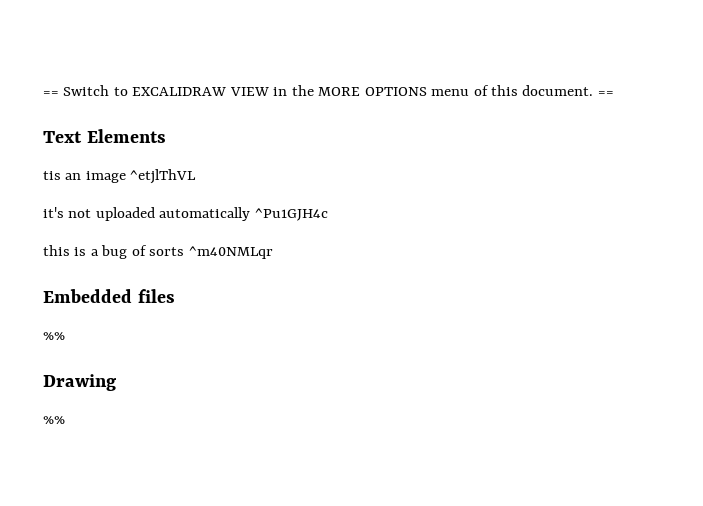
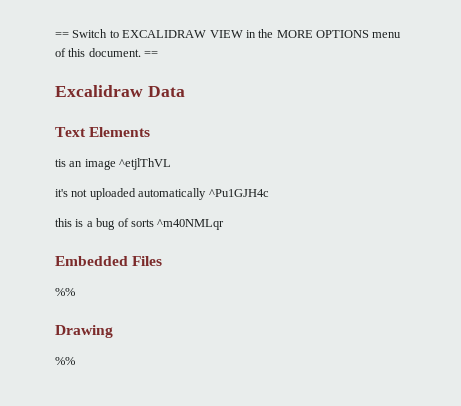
(614, 93) none -> [55,85,185,97] // Excalidraw Data
[137,289,175,303] files -> [132,256,163,266] Files

